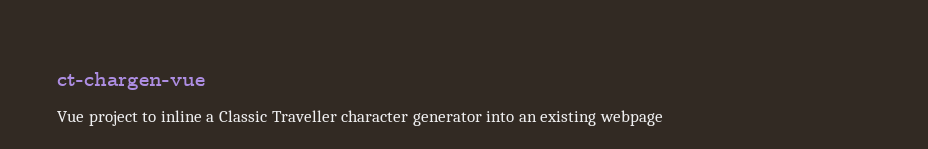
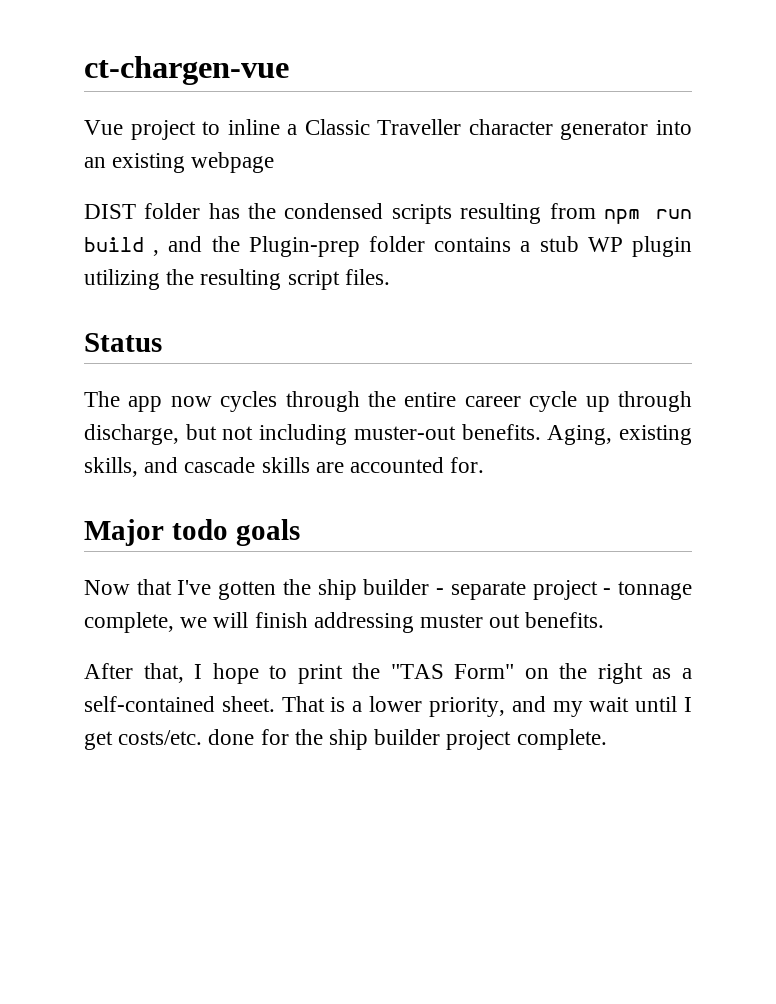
(664, 118) none -> [84,203,692,224] [84,236,692,257] [84,269,390,290] [84,333,162,352] [84,391,692,412] [84,424,692,445] [84,457,485,477] [84,519,300,546] [84,579,693,600] [84,612,605,633] [84,663,693,684] [84,696,692,717] [84,729,607,750] // DIST folder has the condensed scripts resulting from npm run build , and the Plugin-prep folder contains a stub WP plugin utilizing the resulting script files. // Status // The app now cycles through the entire career cycle up through discharge, but not including muster-out benefits. Aging, existing skills, and cascade skills are accounted for. // Major todo goals // Now that I've gotten the ship builder - separate project - tonnage complete, we will finish addressing muster out benefits. // After that, I hope to print the "TAS Form" on the right as a self-contained sheet. That is a lower priority, and my wait until I get costs/etc. done for the ship builder project complete.

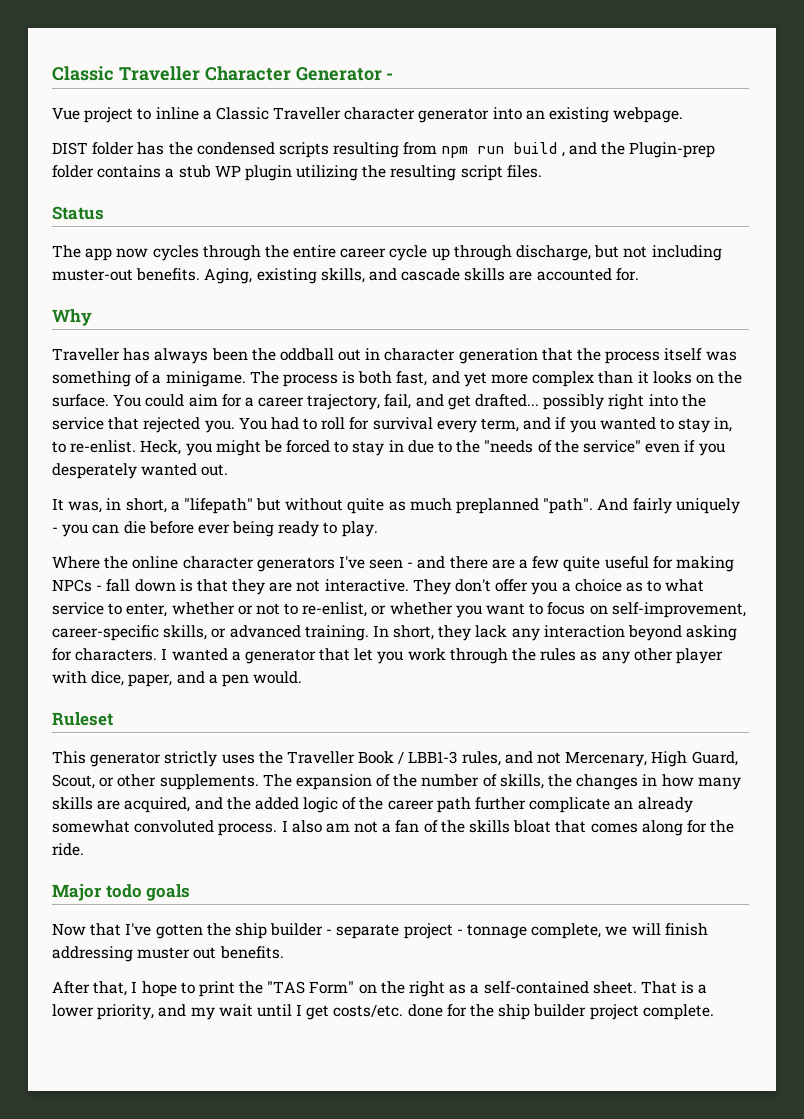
[84,56,289,85] ct-chargen-vue -> [52,66,394,81] Classic Traveller Character Generator -
[191,152,275,173] webpage -> [613,107,684,123] webpage.
(485, 465) none -> [52,309,92,326] [52,348,737,364] [52,371,743,387] [52,394,706,410] [52,417,733,433] [52,440,725,456] [52,463,229,479] [52,498,740,514] [52,521,378,537] [52,556,734,572] [52,579,705,595] [52,602,746,618] [52,625,738,641] [52,648,723,664] [52,671,303,687] [52,712,113,726] [52,751,738,767] [52,774,741,790] [52,797,693,813] [52,820,735,836] [52,843,84,856] // Why // Traveller has always been the oddball out in character generation that the process itself was something of a minigame. The process is both fast, and yet more complex than it looks on the surface. You could aim for a career trajectory, fail, and get drafted... possibly right into the service that rejected you. You had to roll for survival every term, and if you wanted to stay in, to re-enlist. Heck, you might be forced to stay in due to the "needs of the service" even if you desperately wanted out. // It was, in short, a "lifepath" but without quite as much preplanned "path". And fairly uniquely - you can die before ever being ready to play. // Where the online character generators I've seen - and there are a few quite useful for making NPCs - fall down is that they are not interactive. They don't offer you a choice as to what service to enter, whether or not to re-enlist, or whether you want to focus on self-improvement, career-specific skills, or advanced training. In short, they lack any interaction beyond asking for characters. I wanted a generator that let you work through the rules as any other player with dice, paper, and a pen would. // Ruleset // This generator strictly uses the Traveller Book / LBB1-3 rules, and not Mercenary, High Guard, Scout, or other supplements. The expansion of the number of skills, the changes in how many skills are acquired, and the added logic of the career path further complicate an already somewhat convoluted process. I also am not a fan of the skills bloat that comes along for the ride.

